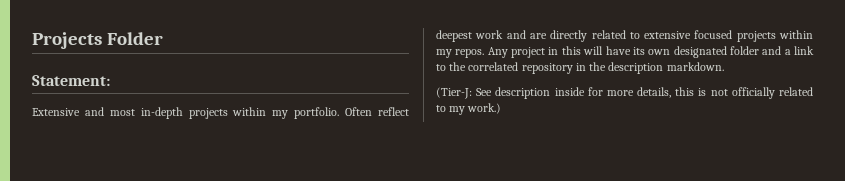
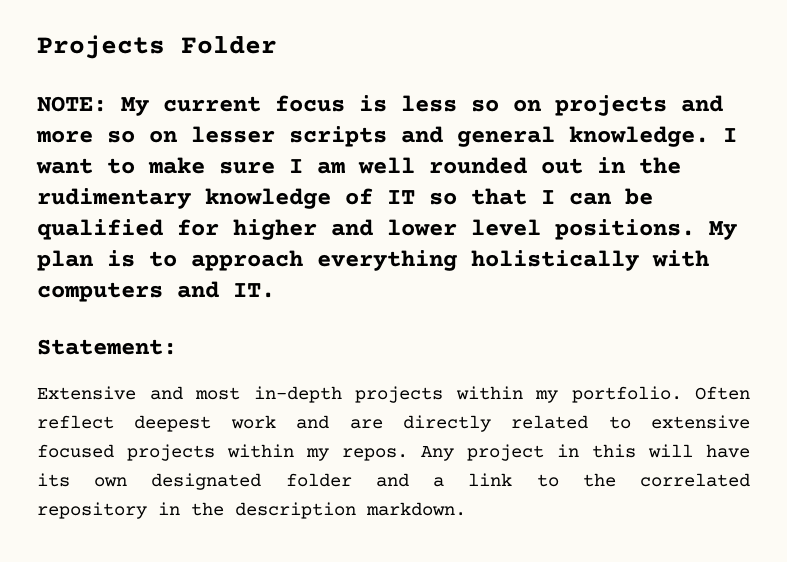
(163, 38) none -> [37,95,723,116] [36,126,737,147] [36,157,681,174] [37,188,653,209] [37,219,737,240] [37,250,709,271] [37,281,275,302] // NOTE: My current focus is less so on projects and more so on lesser scripts and general knowledge. I want to make sure I am well rounded out in the rudimentary knowledge of IT so that I can be qualified for higher and lower level positions. My plan is to approach everything holistically with computers and IT.
[436,87,813,99] [436,103,502,115] // (Tier-J: See description inside for more details, this is not officially related to my work.) -> (466, 509) none

